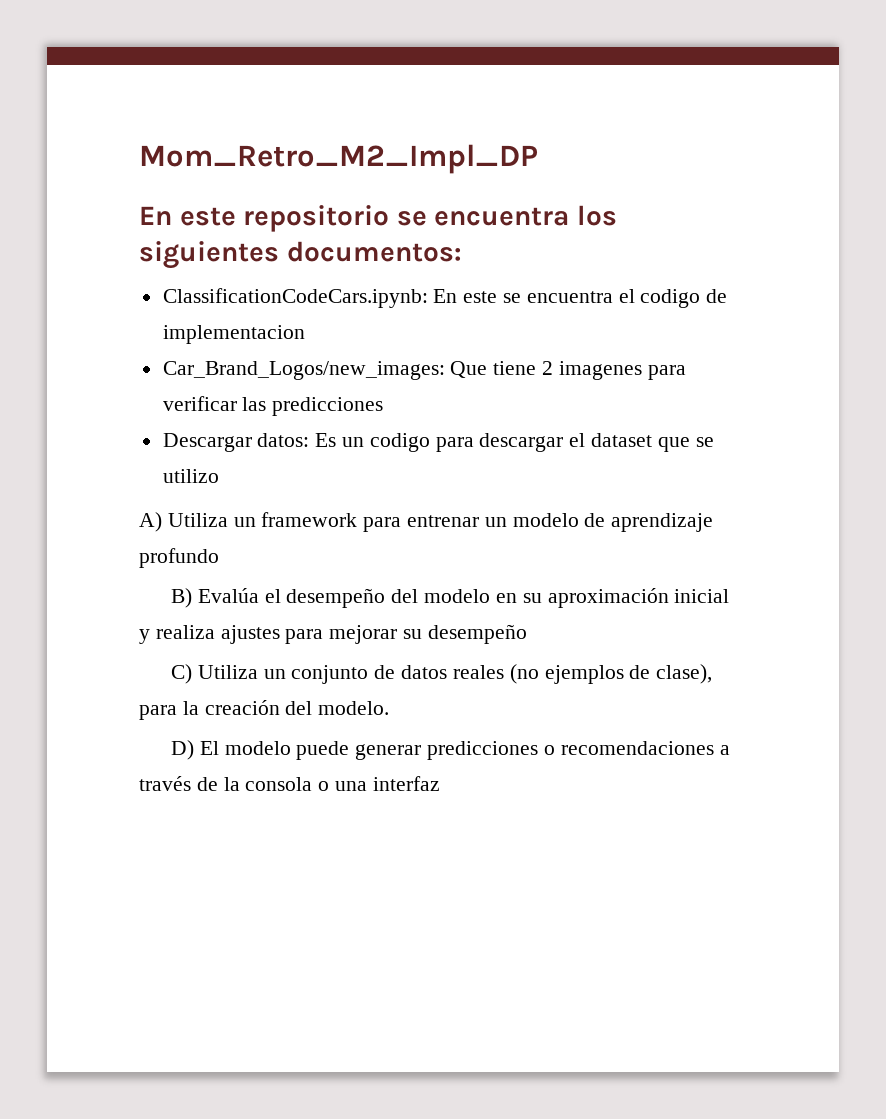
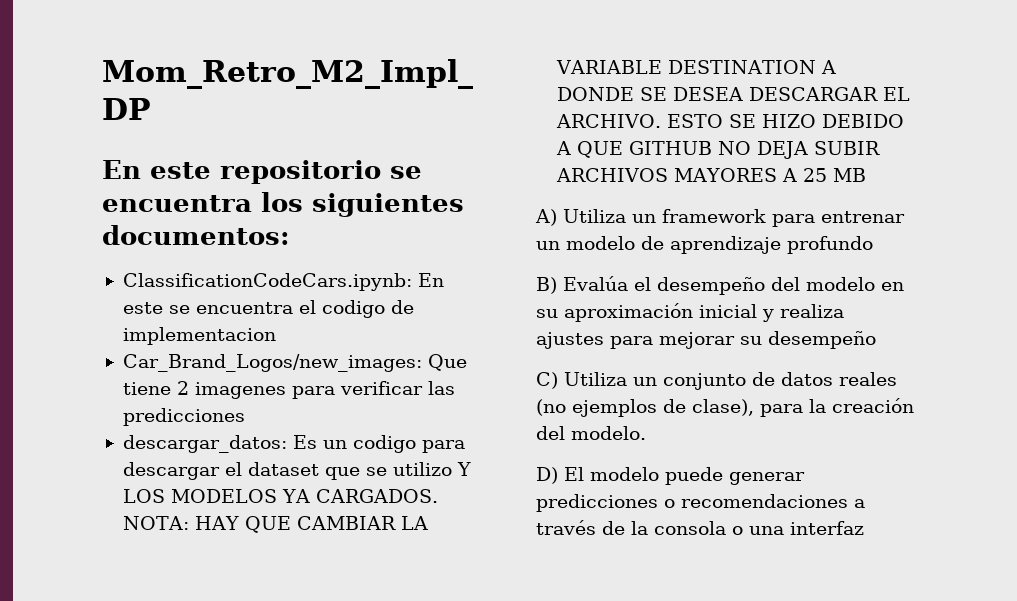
[162,433,310,452] Descargar datos: -> [122,435,287,453] descargar_datos:
(219, 476) none -> [456,462,471,476] [122,489,438,503] [122,516,428,533] [555,60,836,74] [556,87,910,101] [555,114,904,128] [555,141,880,159] [555,168,866,182] Y LOS MODELOS YA CARGADOS. NOTA: HAY QUE CAMBIAR LA VARIABLE DESTINATION A DONDE SE DESEA DESCARGAR EL ARCHIVO. ESTO SE HIZO DEBIDO A QUE GITHUB NO DEJA SUBIR ARCHIVOS MAYORES A 25 MB

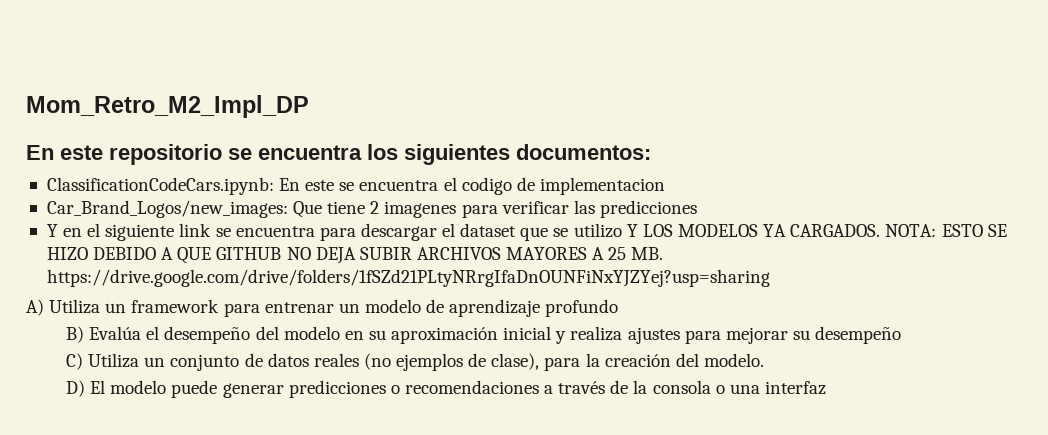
[122,435,416,453] descargar_datos: Es un codigo -> [46,223,315,241] Y en el siguiente link se encuentra
[194,516,428,533] [555,60,836,74] [556,87,910,101] [555,114,661,128] HAY QUE CAMBIAR LA VARIABLE DESTINATION A DONDE SE DESEA DESCARGAR EL ARCHIVO. -> (937, 230) none
[832,168,866,182] MB -> [631,247,664,260] [46,269,770,287] MB. https://drive.google.com/drive/folders/1fSZd21PLtyNRrgIfaDnOUNFiNxYJZYej?usp=sharing

